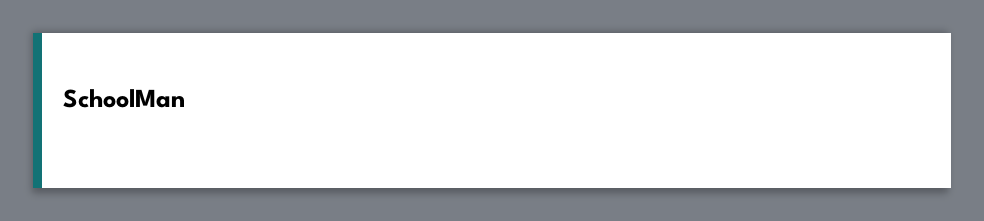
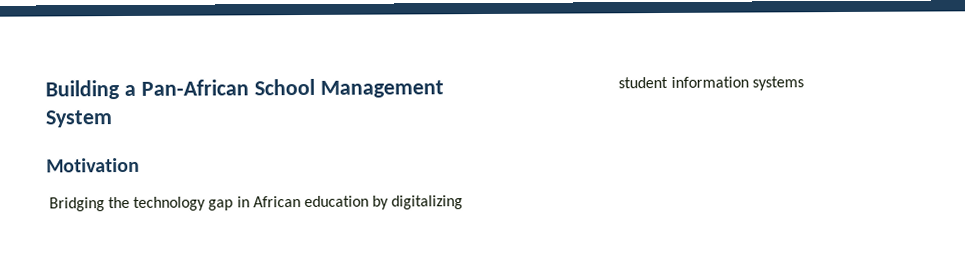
[63,89,185,108] SchoolMan -> [45,78,444,100] [45,110,112,128] [46,157,140,173] [48,195,464,212] [618,76,804,91] Building a Pan-African School Management System // Motivation // Bridging the technology gap in African education by digitalizing student information systems

